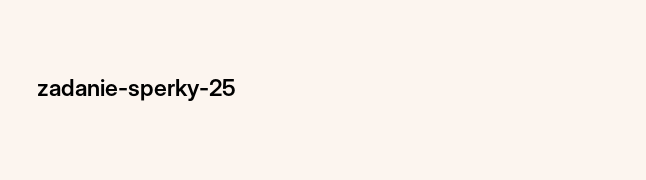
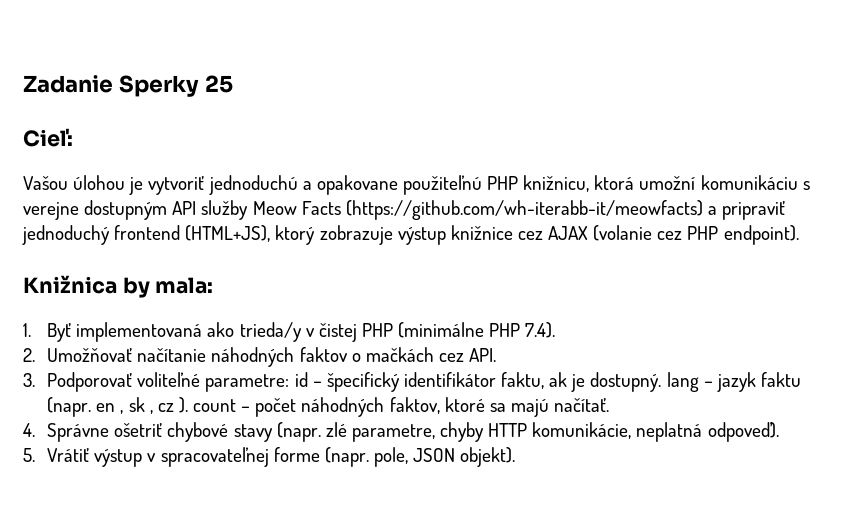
[37,79,236,101] zadanie-sperky-25 -> [23,75,233,97] [23,128,73,147] [23,175,810,195] [23,200,785,220] [22,225,799,245] [23,275,214,298] [23,322,556,342] [23,347,497,367] [23,372,801,392] [47,397,610,417] [23,422,779,442] [23,447,516,467] Zadanie Sperky 25 // Cieľ: // Vašou úlohou je vytvoriť jednoduchú a opakovane použiteľnú PHP knižnicu, ktorá umožní komunikáciu s verejne dostupným API služby Meow Facts (https://github.com/wh-iterabb-it/meowfacts) a pripraviť jednoduchý frontend (HTML+JS), ktorý zobrazuje výstup knižnice cez AJAX (volanie cez PHP endpoint). // Knižnica by mala: // 1. Byť implementovaná ako trieda/y v čistej PHP (minimálne PHP 7.4). // 2. Umožňovať načítanie náhodných faktov o mačkách cez API. // 3. Podporovať voliteľné parametre: id – špecifický identifikátor faktu, ak je dostupný. lang – jazyk faktu (napr. en , sk , cz ). count – počet náhodných faktov, ktoré sa majú načítať. // 4. Správne ošetriť chybové stavy (napr. zlé parametre, chyby HTTP komunikácie, neplatná odpoveď). // 5. Vrátiť výstup v spracovateľnej forme (napr. pole, JSON objekt).

